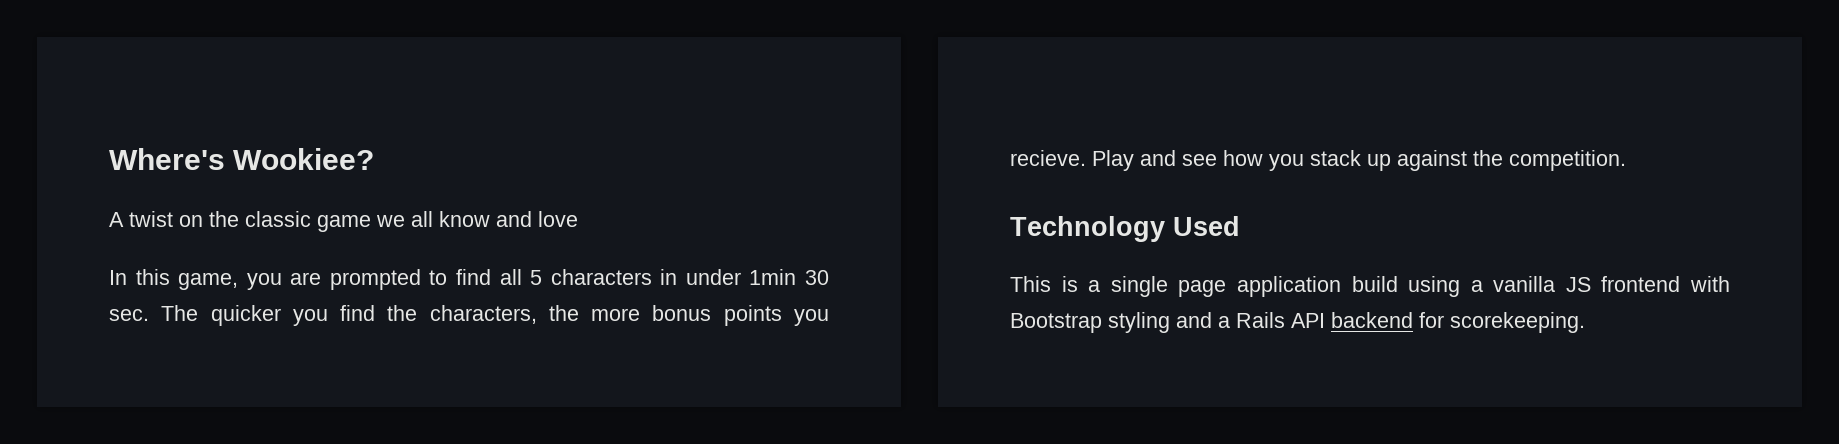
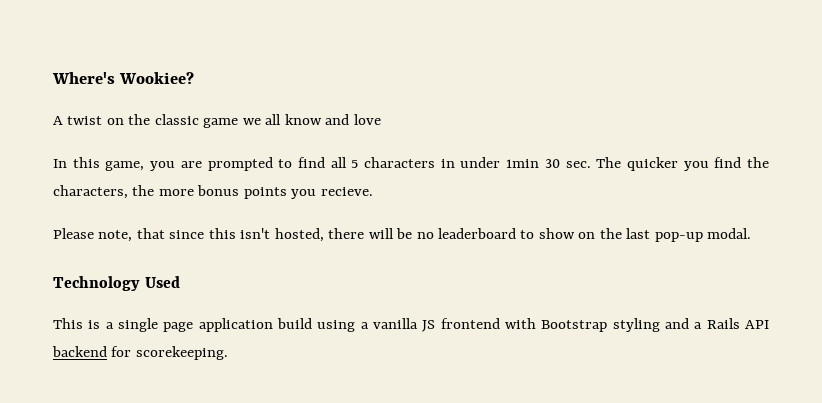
[1092,150,1626,171] Play and see how you stack up against the competition. -> [53,228,752,242] // Please note, that since this isn't hosted, there will be no leaderboard to show on the last pop-up modal.

